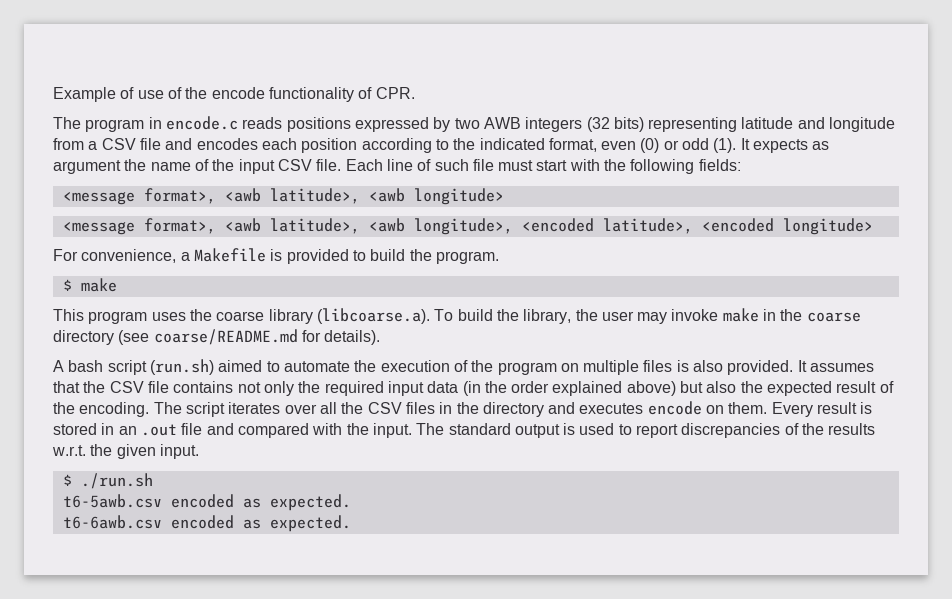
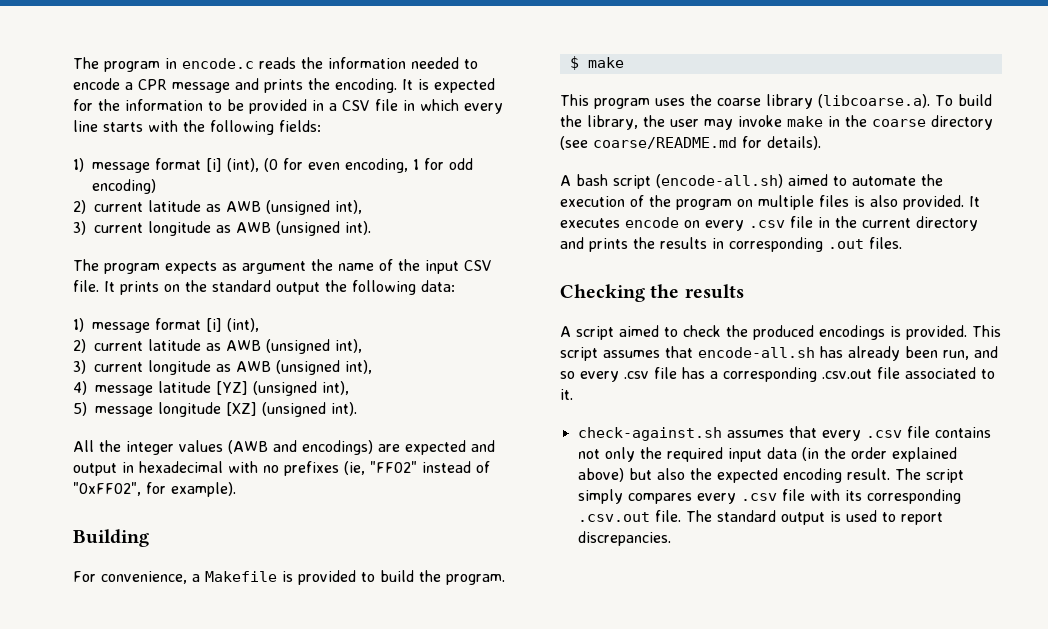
[53,87,415,102] Example of use of the encode functionality of CPR. // -> (73, 63) none
[286,117,896,132] [53,138,750,153] positions expressed by two AWB integers (32 bits) representing latitude and longitude from a CSV file and encodes each position according to the indicated format, even (0) or odd (1). It -> [301,57,478,69] [73,78,495,93] [73,99,503,114] [73,120,321,135] [73,158,473,173] [92,179,156,194] [73,200,362,215] [73,221,371,236] [73,259,160,274] the information needed to encode a CPR message and prints the encoding. It is expected for the information to be provided in a CSV file in which every line starts with the following fields: // 1) message format [i] (int), (0 for even encoding, 1 for odd encoding) // 2) current latitude as AWB (unsigned int), // 3) current longitude as AWB (unsigned int). // The program
[345,159,741,174] [62,188,504,205] [62,218,873,235] Each line of such file must start with the following fields: // <message format>, <awb latitude>, <awb longitude> // <message format>, <awb latitude>, <awb longitude>, <encoded latitude>, <encoded longitude> -> [104,280,455,295] [73,318,259,333] [73,339,362,354] [73,360,372,375] [73,381,349,396] [73,402,357,417] [73,440,495,455] [73,461,490,476] [73,482,236,497] [73,529,149,547] It prints on the standard output the following data: // 1) message format [i] (int), // 2) current latitude as AWB (unsigned int), // 3) current longitude as AWB (unsigned int), // 4) message latitude [YZ] (unsigned int), // 5) message longitude [XZ] (unsigned int). // All the integer values (AWB and encodings) are expected and output in hexadecimal with no prefixes (ie, "FF02" instead of "0xFF02", for example). // Building
[149,359,214,375] (run.sh) -> [656,174,783,188] (encode-all.sh)
[810,363,875,372] [53,381,144,393] assumes that the CSV -> [560,216,978,231] [560,237,902,252] [560,284,744,302] [560,325,1001,340] [560,346,998,361] [560,367,995,382] [560,389,573,400] [577,426,902,441] executes encode on every .csv file in the current directory and prints the results in corresponding .out files. // Checking the results // A script aimed to check the produced encodings is provided. This script assumes that encode-all.sh has already been run, and so every .csv file has a corresponding .csv.out file associated to it. // check-against.sh assumes that every .csv
[836,381,894,393] [53,401,873,417] [53,423,412,438] result of the encoding. The script iterates over all the CSV files in the directory and executes encode on them. Every result is stored in an .out file and compared with the input. -> [782,468,964,483] [577,489,961,504] [577,510,681,522] encoding result. The script simply compares every .csv file with its corresponding .csv.out file.
[681,423,876,438] [52,444,199,459] [62,473,153,489] [62,494,351,511] [62,515,351,532] discrepancies of the results w.r.t. the given input. // $ ./run.sh // t6-5awb.csv encoded as expected. // t6-6awb.csv encoded as expected. -> [577,531,671,546] discrepancies.

